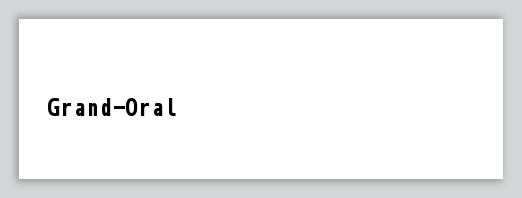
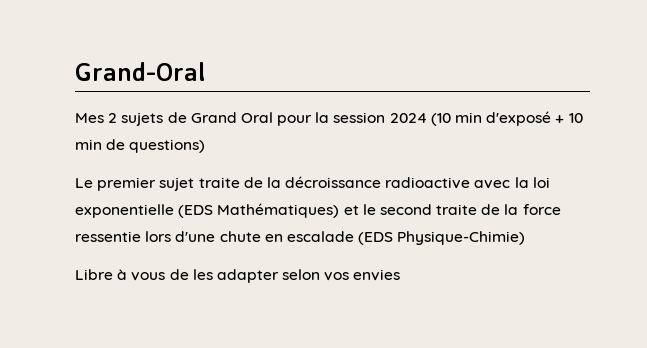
(177, 107) none -> [75,111,583,126] [75,139,206,153] [75,176,550,191] [75,203,561,218] [75,231,526,245] [75,269,401,283] // Mes 2 sujets de Grand Oral pour la session 2024 (10 min d'exposé + 10 min de questions) // Le premier sujet traite de la décroissance radioactive avec la loi exponentielle (EDS Mathématiques) et le second traite de la force ressentie lors d'une chute en escalade (EDS Physique-Chimie) // Libre à vous de les adapter selon vos envies

